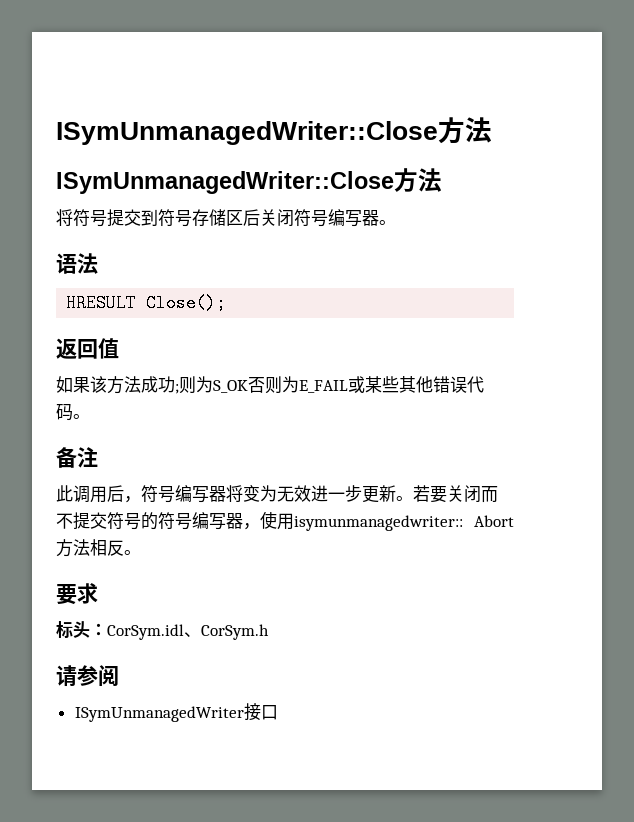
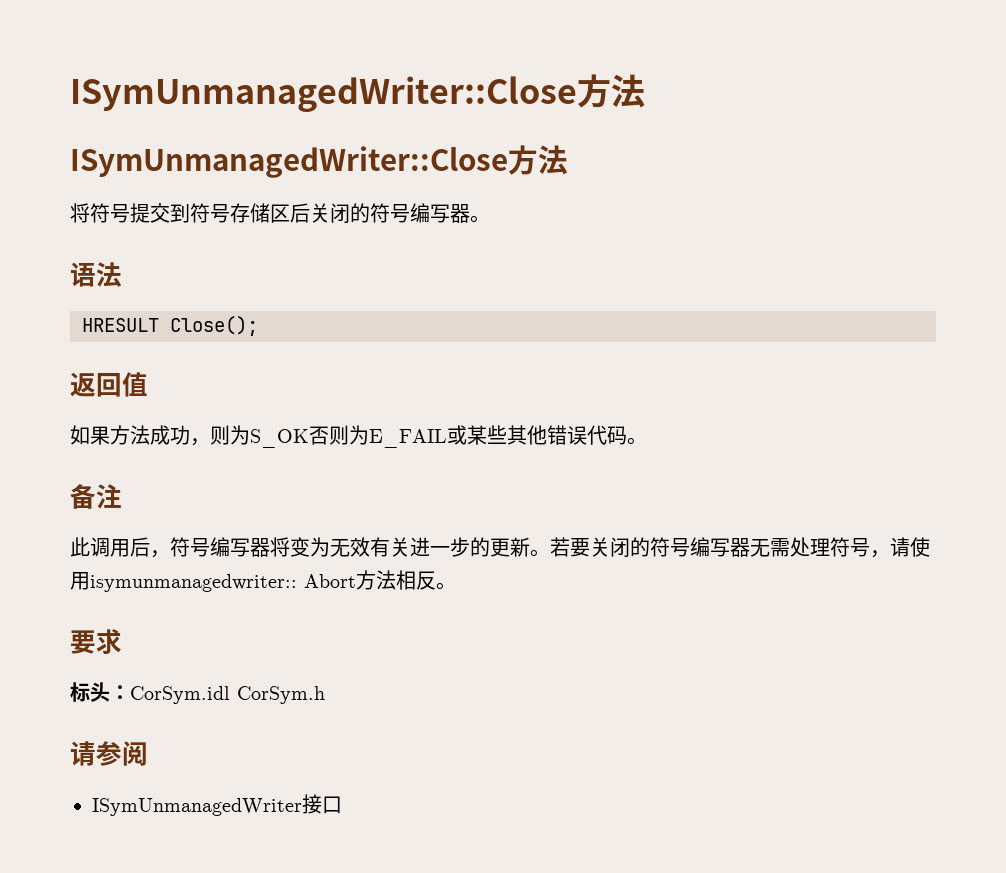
(294, 218) none -> [350,203,370,223] 的
[90,376,107,393] 该 -> (110, 435) none
[175,384,179,394] ; -> [190,438,210,446] ，
[311,485,362,502] 进一步 -> [370,537,490,557] 有关进一步的
[481,486,498,503] [56,512,260,530] 而不提交符号的符号编写器， -> [630,537,910,558] 的符号编写器无需处理符号，请
[184,632,201,637] 、 -> (230, 695) none

